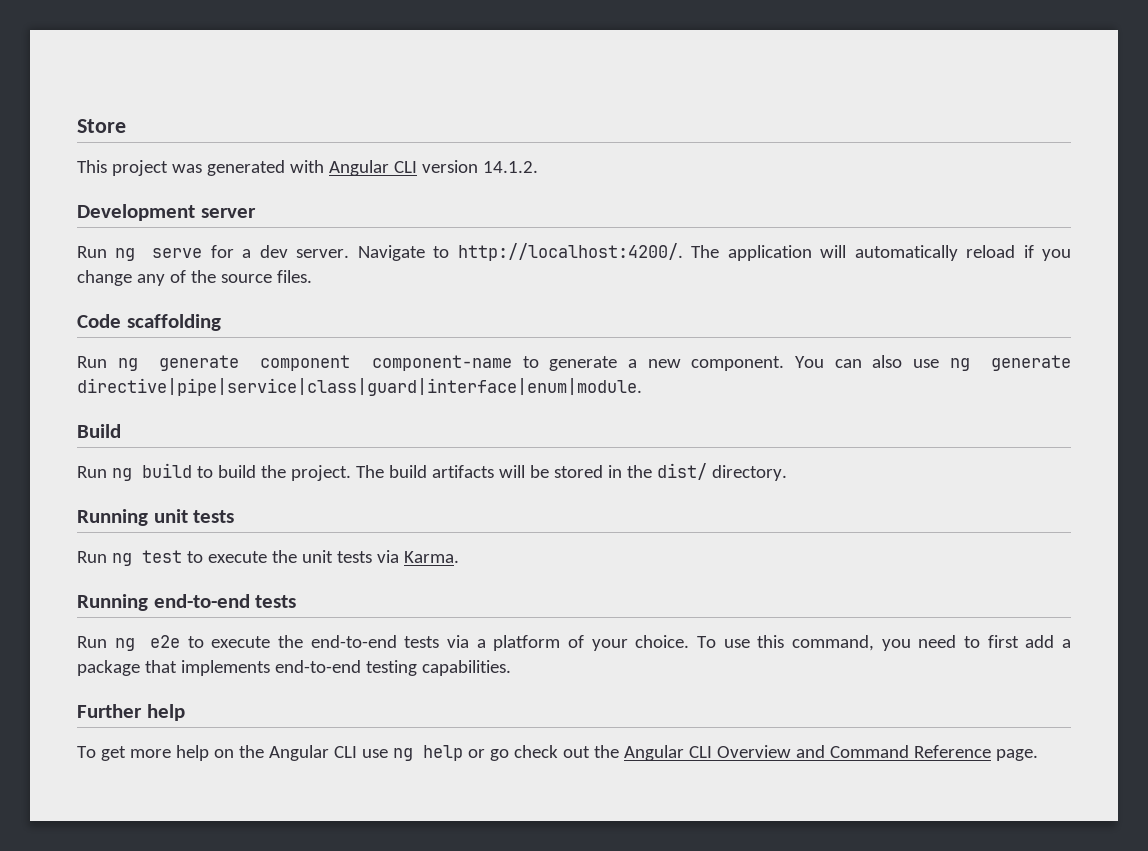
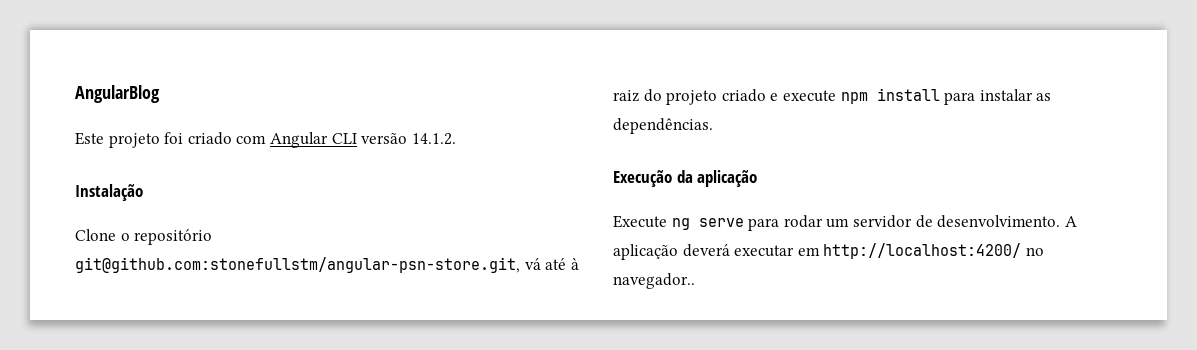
[77,119,126,133] [77,160,478,176] Store // This project was generated with Angular CLI version -> [75,85,160,103] [75,132,408,148] AngularBlog // Este projeto foi criado com Angular CLI versão
[77,204,256,221] [77,243,1071,261] [77,270,312,286] [77,314,221,331] [77,355,1071,371] [77,378,642,396] [77,424,121,438] [77,463,787,481] [77,509,235,526] [77,550,459,566] [77,594,297,611] [77,635,1072,651] [77,660,511,676] [77,704,185,721] [77,745,1038,761] Development server // Run ng serve for a dev server. Navigate to http://localhost:4200/. The application will automatically reload if you change any of the source files. // Code scaffolding // Run ng generate component component-name to generate a new component. You can also use ng generate directive|pipe|service|class|guard|interface|enum|module. // Build // Run ng build to build the project. The build artifacts will be stored in the dist/ directory. // Running unit tests // Run ng test to execute the unit tests via Karma. // Running end-to-end tests // Run ng e2e to execute the end-to-end tests via a platform of your choice. To use this command, you need to first add a package that implements end-to-end testing capabilities. // Further help // To get more help on the Angular CLI use ng help or go check out the Angular CLI Overview and Command Reference page. -> [75,184,143,201] [75,229,213,245] [75,257,579,273] [613,88,1052,105] [613,118,713,134] [613,170,758,187] [613,215,1077,231] [613,243,1044,260] [613,273,695,289] Instalação // Clone o repositório git@github.com:stonefullstm/angular-psn-store.git, vá até à raiz do projeto criado e execute npm install para instalar as dependências. // Execução da aplicação // Execute ng serve para rodar um servidor de desenvolvimento. A aplicação deverá executar em http://localhost:4200/ no navegador..

